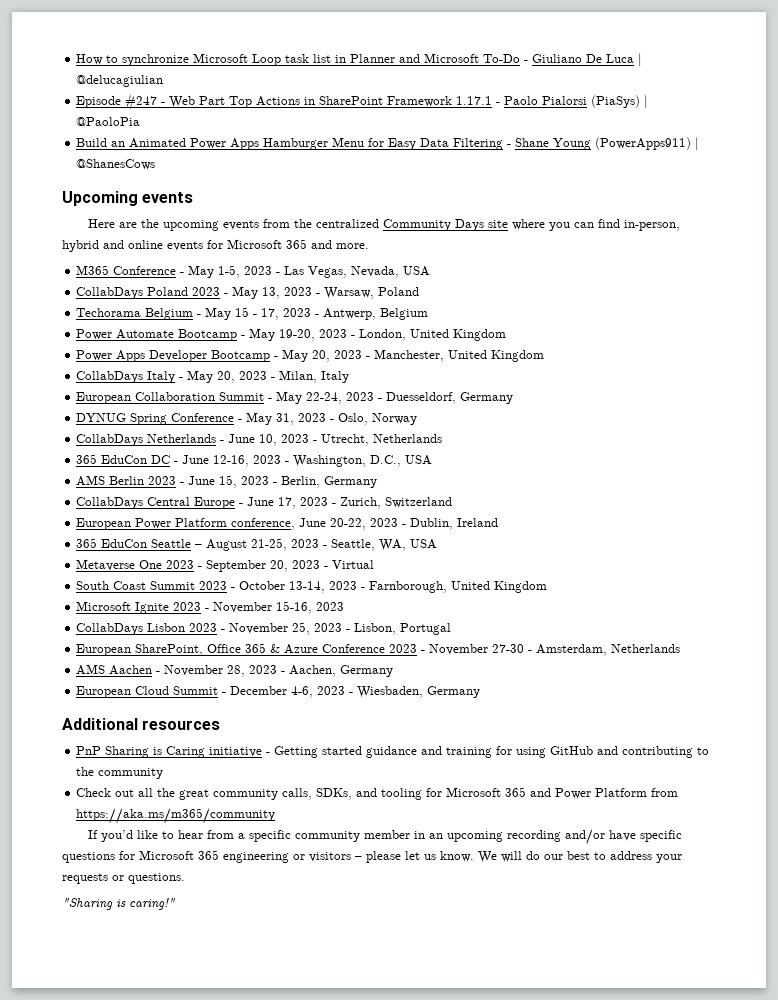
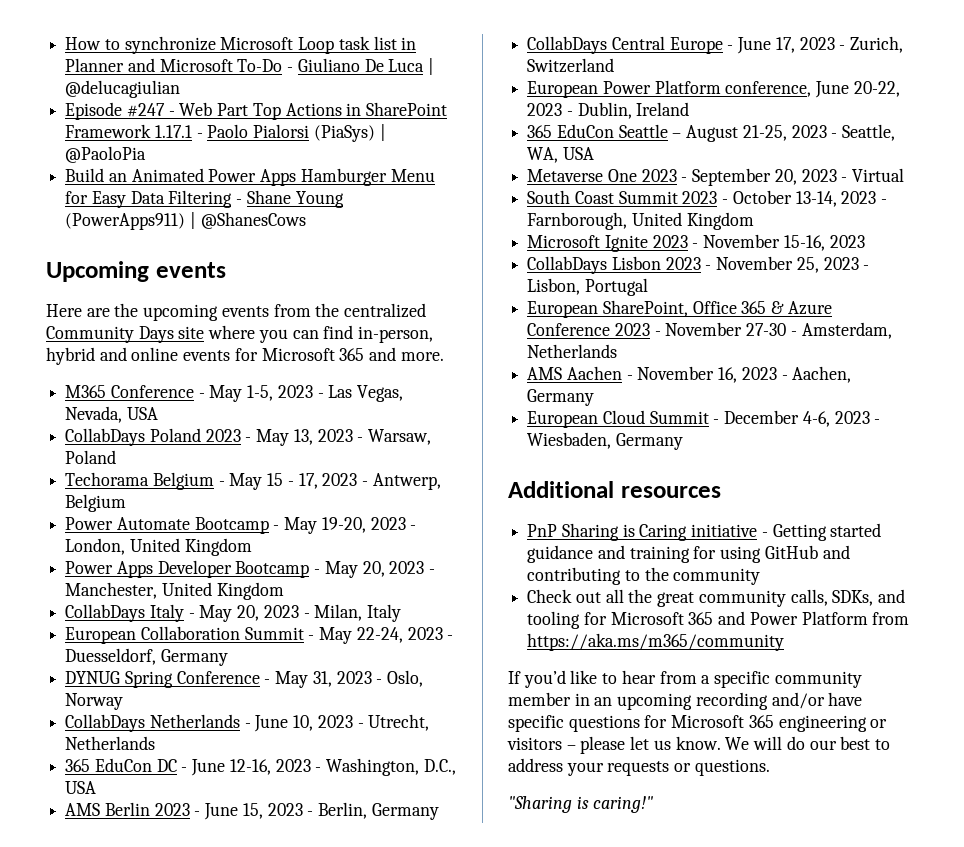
[227,665,246,677] 28, -> [718,367,738,383] 16,

